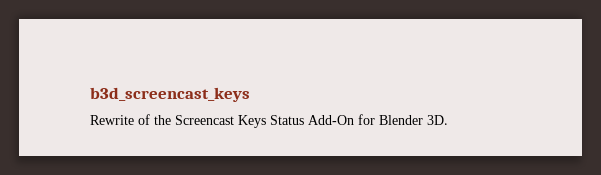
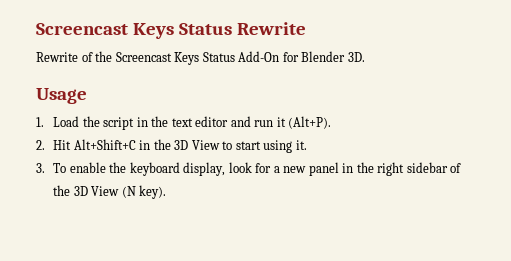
[90,87,250,102] b3d_screencast_keys -> [36,22,306,39] Screencast Keys Status Rewrite
(448, 120) none -> [36,88,87,104] [36,116,332,130] [36,139,307,153] [36,162,462,176] [53,185,167,199] // Usage // 1. Load the script in the text editor and run it (Alt+P). // 2. Hit Alt+Shift+C in the 3D View to start using it. // 3. To enable the keyboard display, look for a new panel in the right sidebar of the 3D View (N key).

